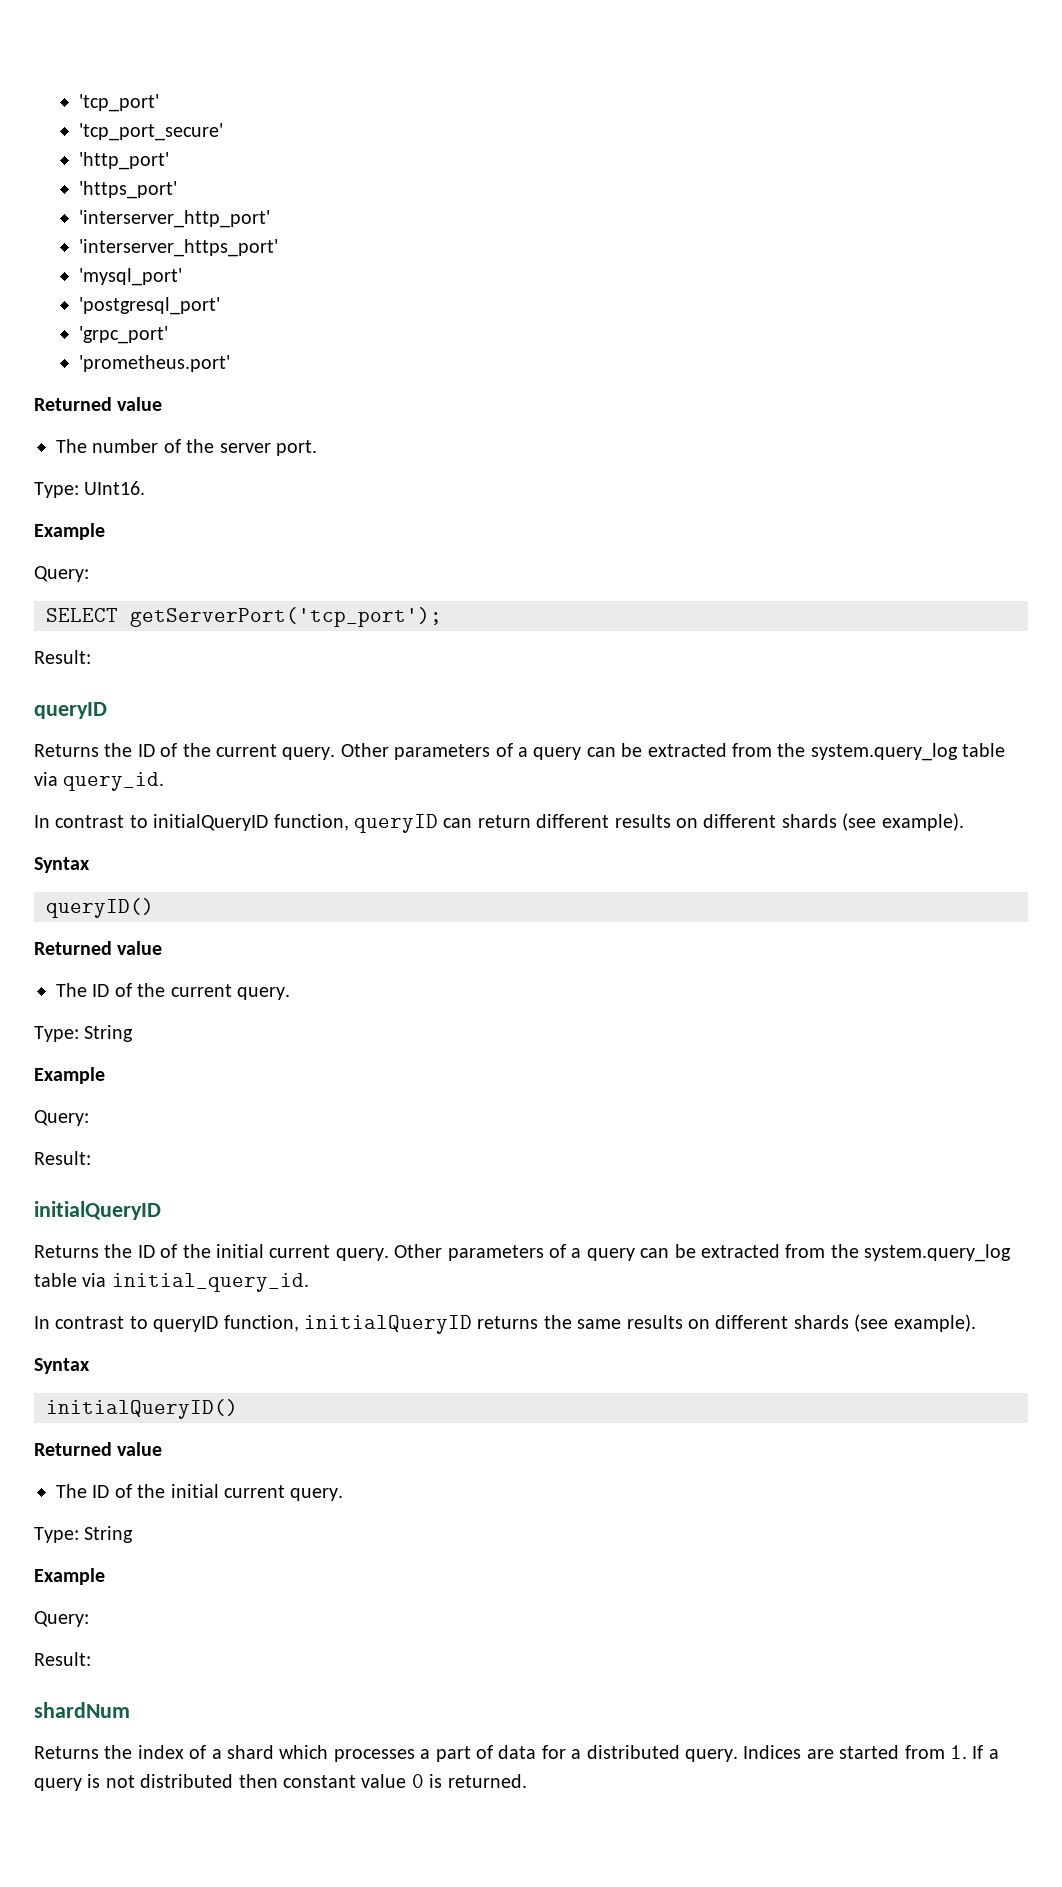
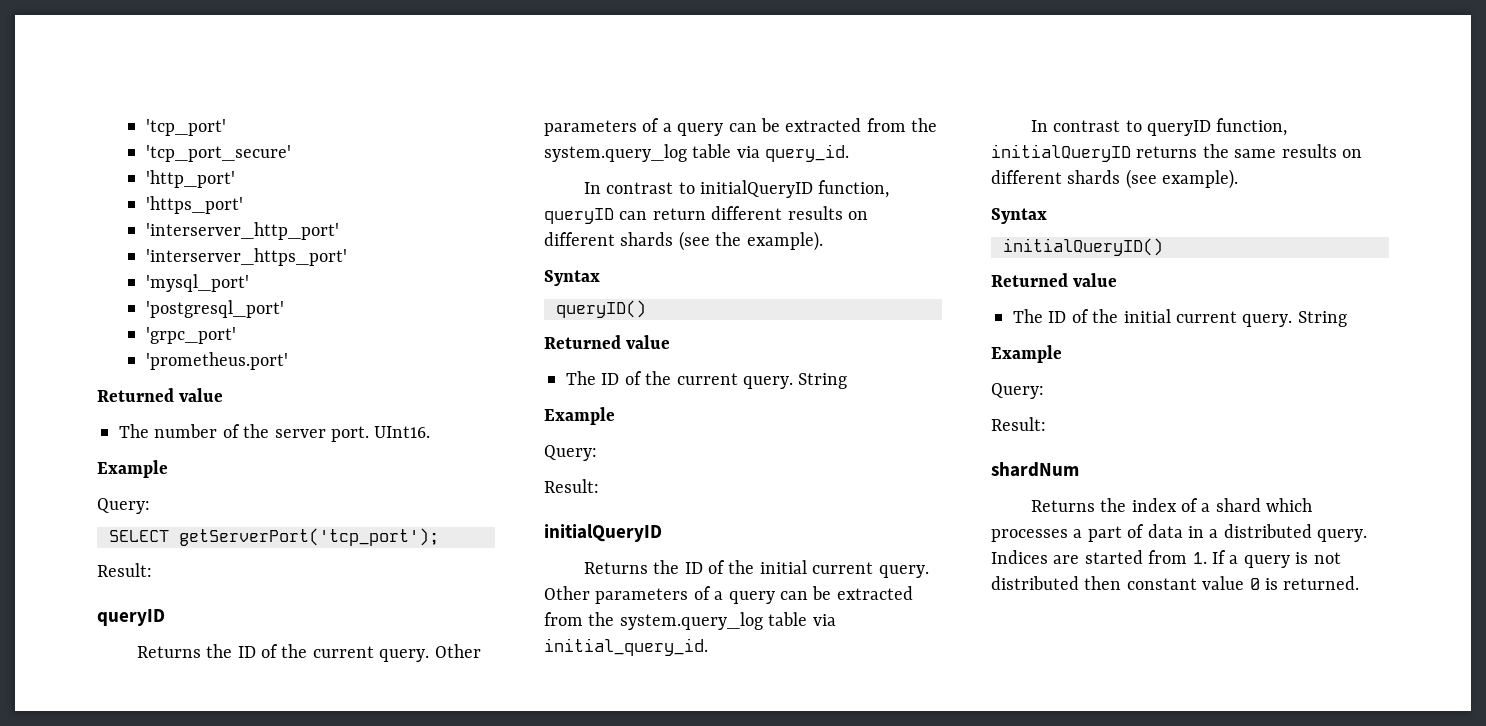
[34,482,79,498] // Type: -> (369, 434) none
(877, 822) none -> [715,232,742,246] the
[34,1026,79,1042] // Type: -> (793, 382) none
[34,1527,79,1543] // Type: -> (1293, 320) none
[541,1745,566,1759] for -> [1188,526,1204,538] in

